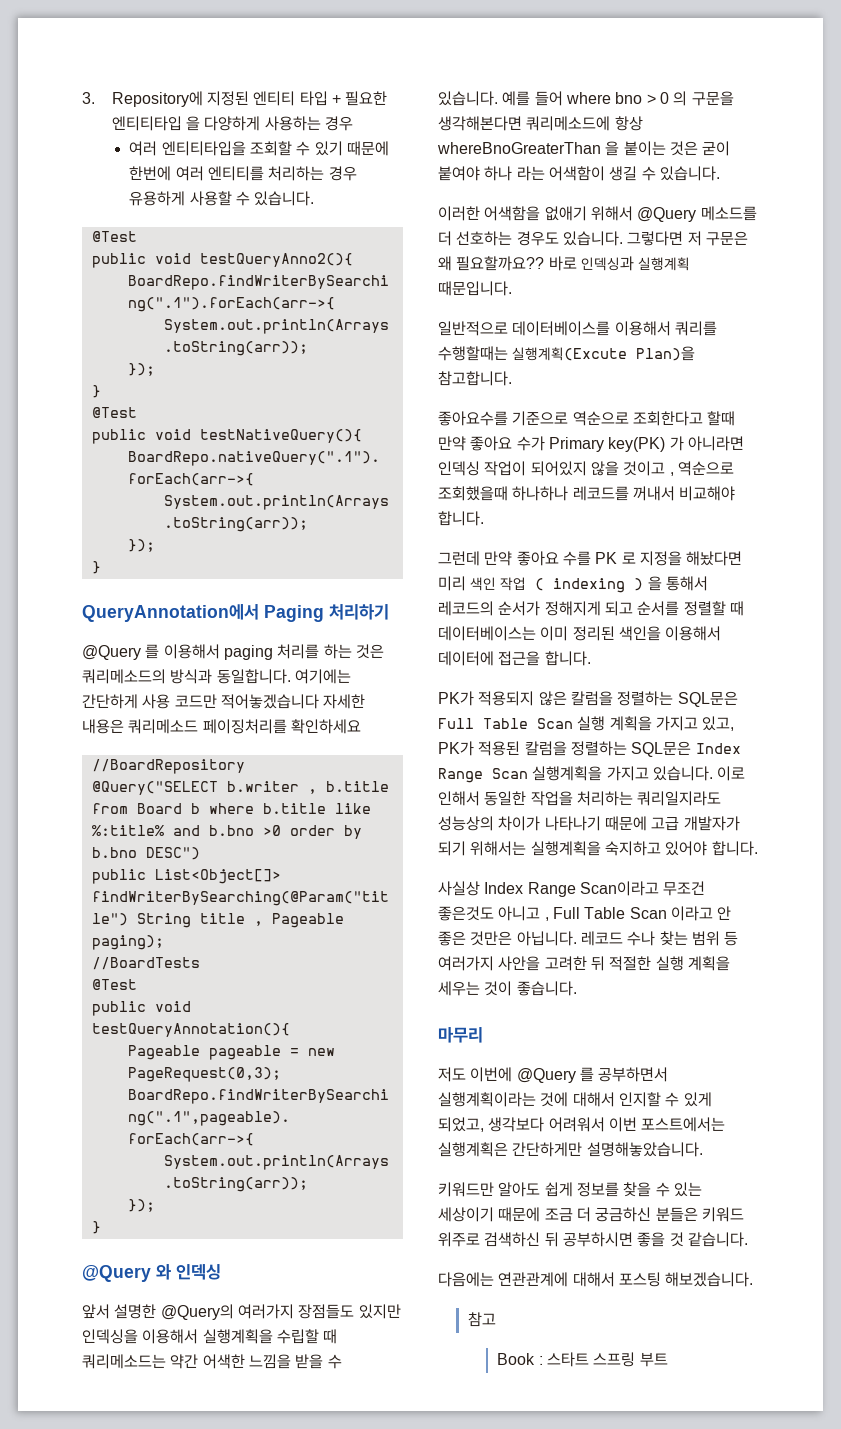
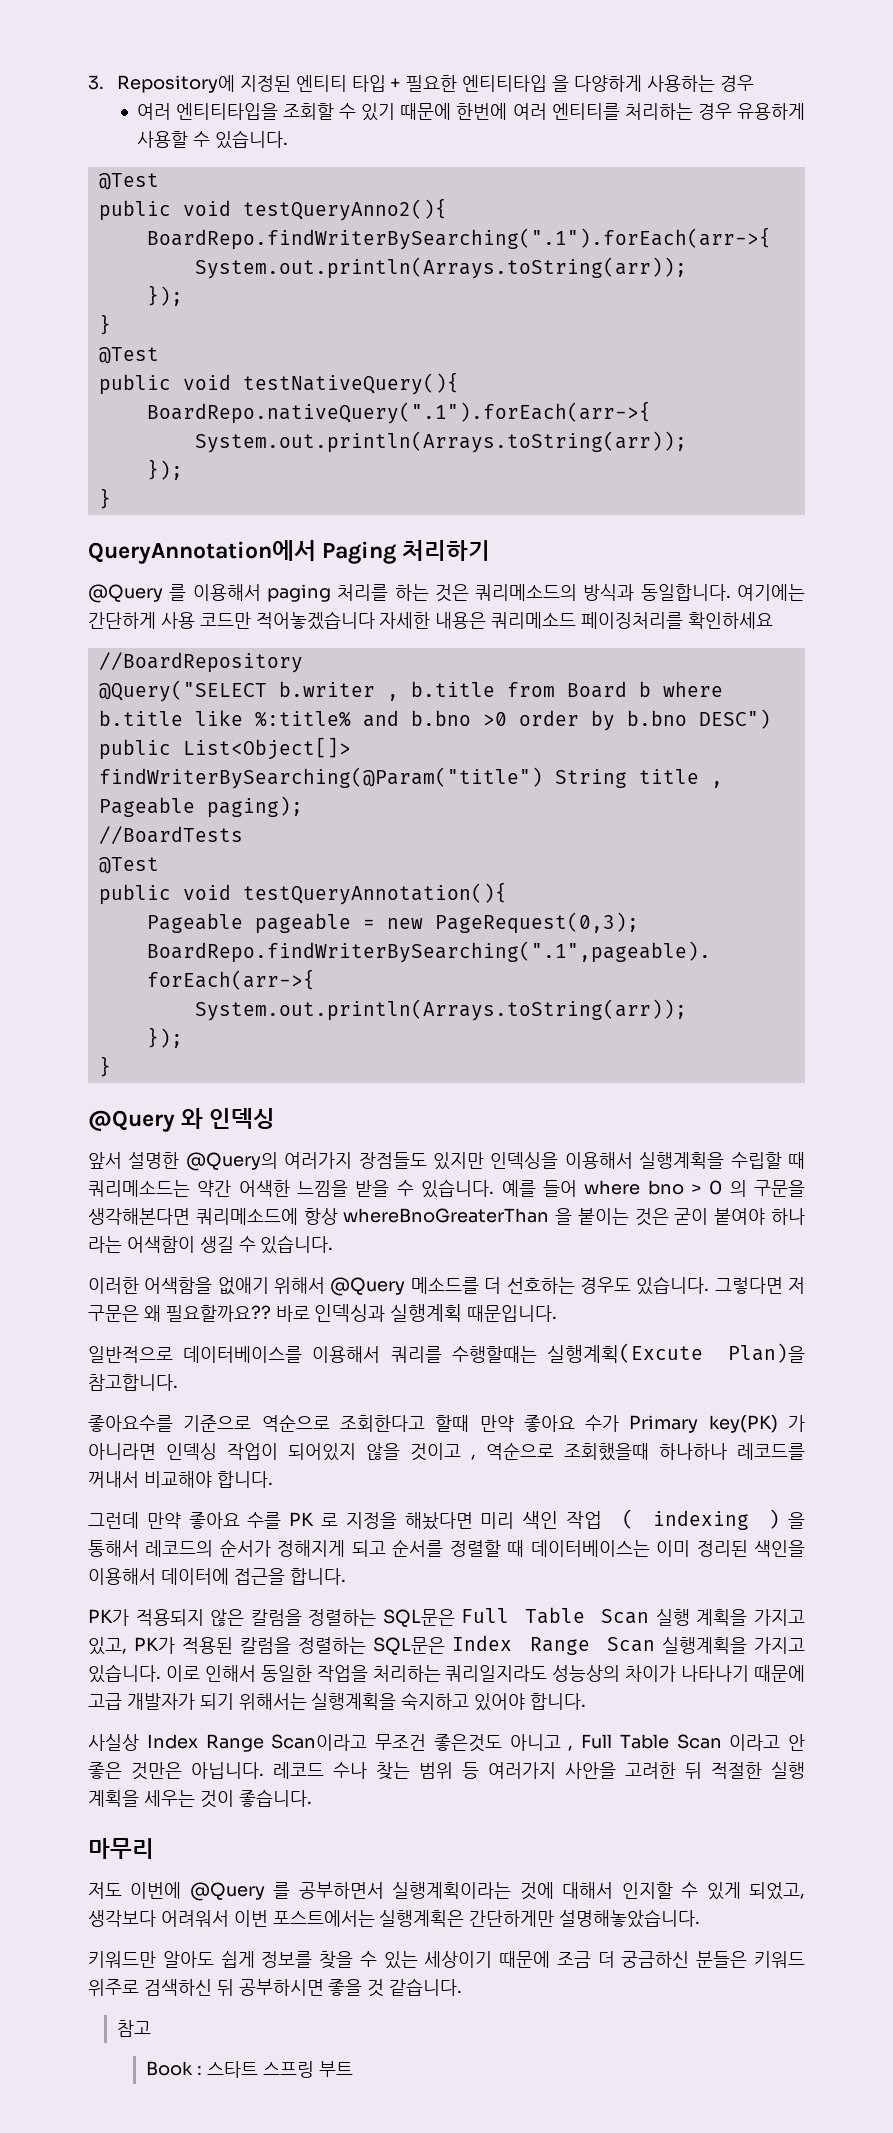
[438,1272,754,1287] // 다음에는 연관관계에 대해서 포스팅 해보겠습니다. -> (463, 1987) none

